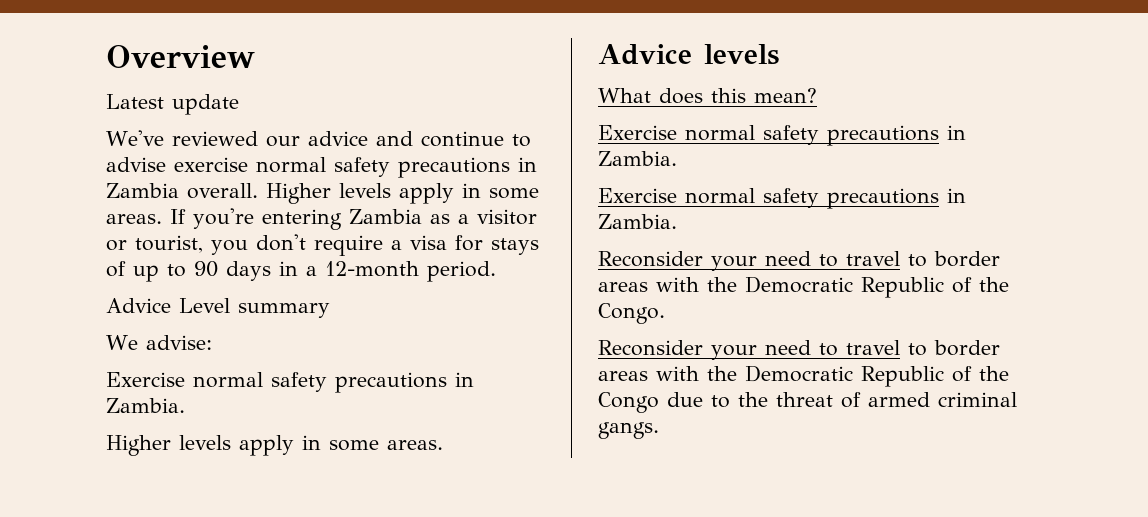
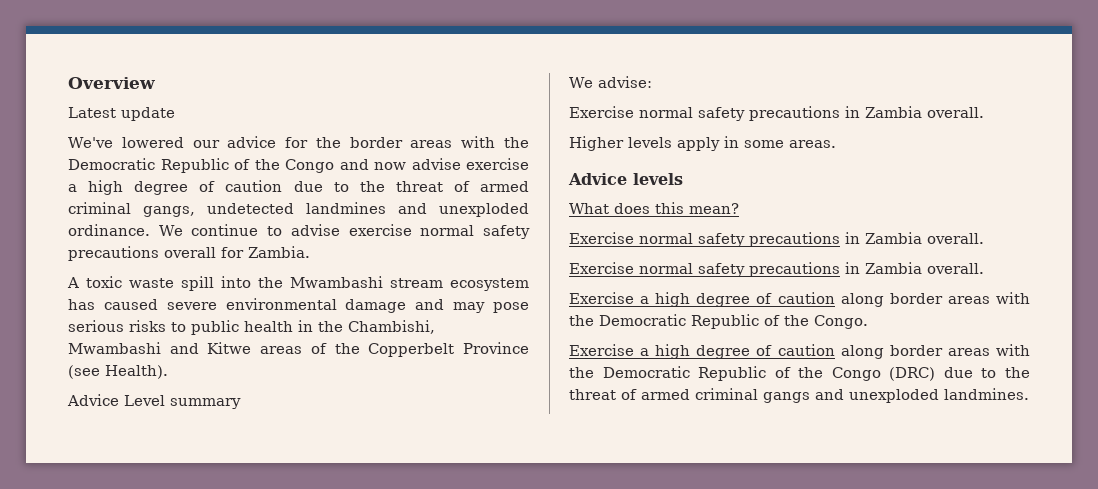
[171,131,258,146] reviewed -> [121,137,184,148] lowered
[375,131,413,146] and -> [285,136,530,148] [68,158,529,173] [68,180,530,195] [68,202,529,217] [68,224,183,236] for the border areas with the Democratic Republic of the Congo and now advise exercise a high degree of caution due to the threat of armed criminal gangs, undetected landmines and unexploded ordinance. We
[518,157,537,172] [106,183,539,204] [106,208,537,230] [106,234,539,256] [106,261,496,282] in Zambia overall. Higher levels apply in some areas. If you're entering Zambia as a visitor or tourist, you don't require a visa for stays of up to 90 days in a 12-month period. -> [164,246,310,258] [67,276,529,291] [68,298,529,313] [68,320,435,335] [68,342,529,357] [68,365,168,379] overall for Zambia. // A toxic waste spill into the Mwambashi stream ecosystem has caused severe environmental damage and may pose serious risks to public health in the Chambishi, Mwambashi and Kitwe areas of the Copperbelt Province (see Health).
[106,398,185,413] Zambia. -> [865,106,984,118] Zambia overall.
[598,151,677,166] [598,188,966,209] [598,214,677,229] [598,251,927,271] Zambia. // Exercise normal safety precautions in Zambia. // Reconsider your need to travel to -> [865,232,984,244] [569,262,984,277] [569,292,884,307] Zambia overall. // Exercise normal safety precautions in Zambia overall. // Exercise a high degree of caution along
[598,340,1000,360] [598,365,1009,387] [598,392,1017,413] [598,422,659,439] Reconsider your need to travel to border areas with the Democratic Republic of the Congo due to the threat of armed criminal gangs. -> [569,344,1030,359] [569,366,1030,381] [569,388,1029,403] Exercise a high degree of caution along border areas with the Democratic Republic of the Congo (DRC) due to the threat of armed criminal gangs and unexploded landmines.

